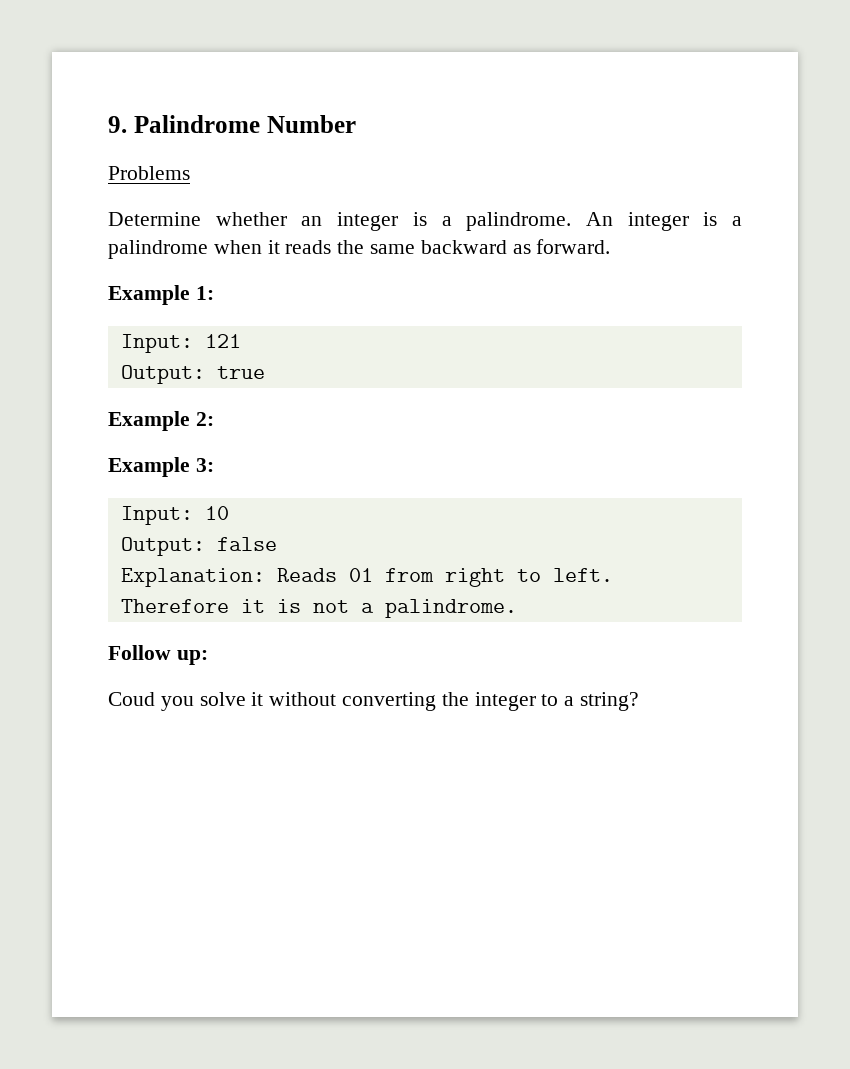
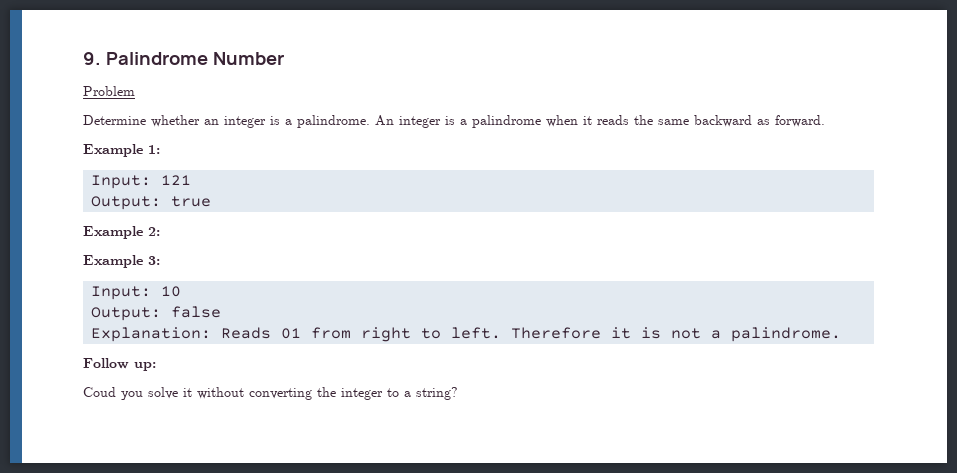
[108,166,190,180] Problems -> [83,86,135,96] Problem

